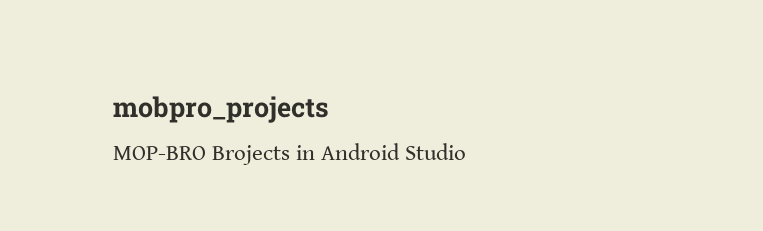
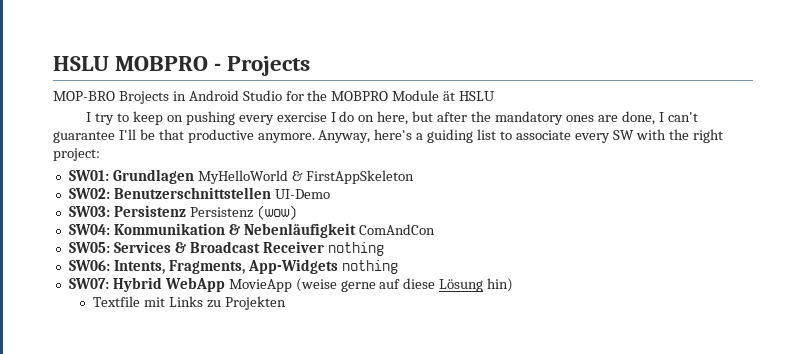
[113,96,329,123] mobpro_projects -> [53,56,311,76] HSLU MOBPRO - Projects
(467, 151) none -> [285,90,496,101] [86,111,698,125] [53,129,723,143] [53,148,100,161] [68,169,414,184] [68,187,330,199] [68,205,297,220] [68,223,435,238] [68,241,384,256] [68,259,398,274] [68,277,514,292] [93,296,286,310] for the MOBPRO Module ät HSLU // I try to keep on pushing every exercise I do on here, but after the mandatory ones are done, I can't guarantee I'll be that productive anymore. Anyway, here's a guiding list to associate every SW with the right project: // SW01: Grundlagen MyHelloWorld & FirstAppSkeleton // SW02: Benutzerschnittstellen UI-Demo // SW03: Persistenz Persistenz (wow) // SW04: Kommunikation & Nebenläufigkeit ComAndCon // SW05: Services & Broadcast Receiver nothing // SW06: Intents, Fragments, App-Widgets nothing // SW07: Hybrid WebApp MovieApp (weise gerne auf diese Lösung hin) // Textfile mit Links zu Projekten

